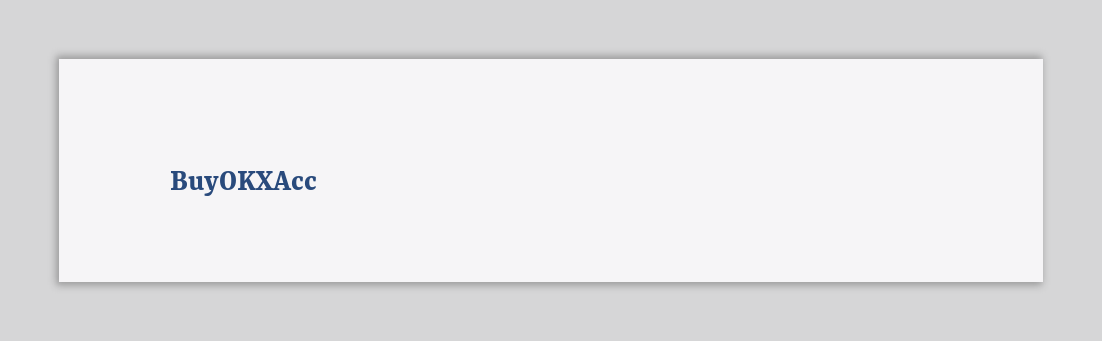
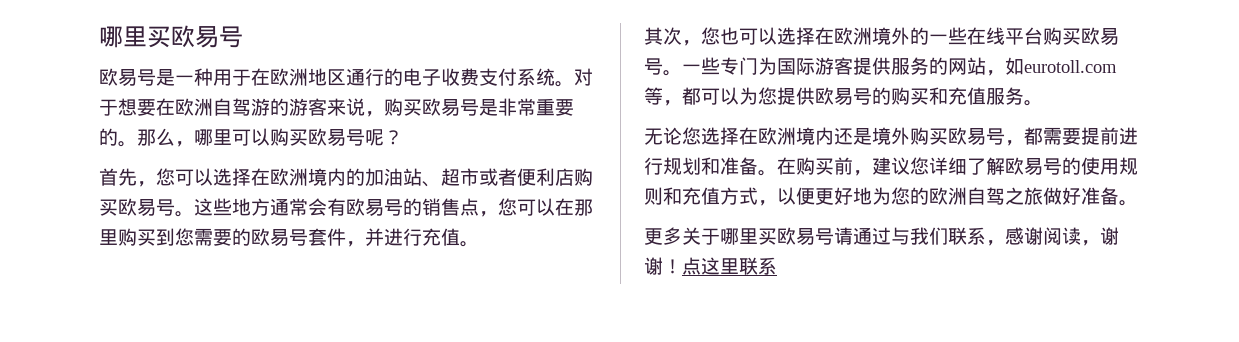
[170,171,317,196] BuyOKXAcc -> [99,25,243,48] [99,68,593,87] [99,98,574,117] [99,128,403,147] [99,168,593,187] [99,198,593,217] [99,228,479,247] [644,27,1119,46] [644,57,1117,76] [644,87,1043,106] [644,127,1138,146] [644,157,1138,176] [644,187,1138,206] [644,227,1119,246] [644,257,777,275] 哪里买欧易号 // 欧易号是一种用于在欧洲地区通行的电子收费支付系统。对于想要在欧洲自驾游的游客来说，购买欧易号是非常重要的。那么，哪里可以购买欧易号呢？ // 首先，您可以选择在欧洲境内的加油站、超市或者便利店购买欧易号。这些地方通常会有欧易号的销售点，您可以在那里购买到您需要的欧易号套件，并进行充值。 // 其次，您也可以选择在欧洲境外的一些在线平台购买欧易号。一些专门为国际游客提供服务的网站，如eurotoll.com等，都可以为您提供欧易号的购买和充值服务。 // 无论您选择在欧洲境内还是境外购买欧易号，都需要提前进行规划和准备。在购买前，建议您详细了解欧易号的使用规则和充值方式，以便更好地为您的欧洲自驾之旅做好准备。 // 更多关于哪里买欧易号请通过与我们联系，感谢阅读，谢谢！点这里联系

